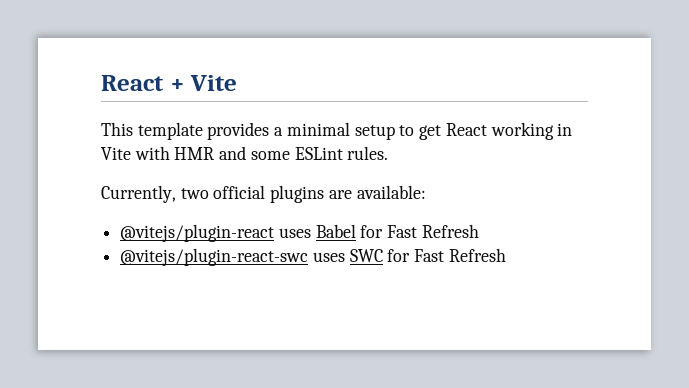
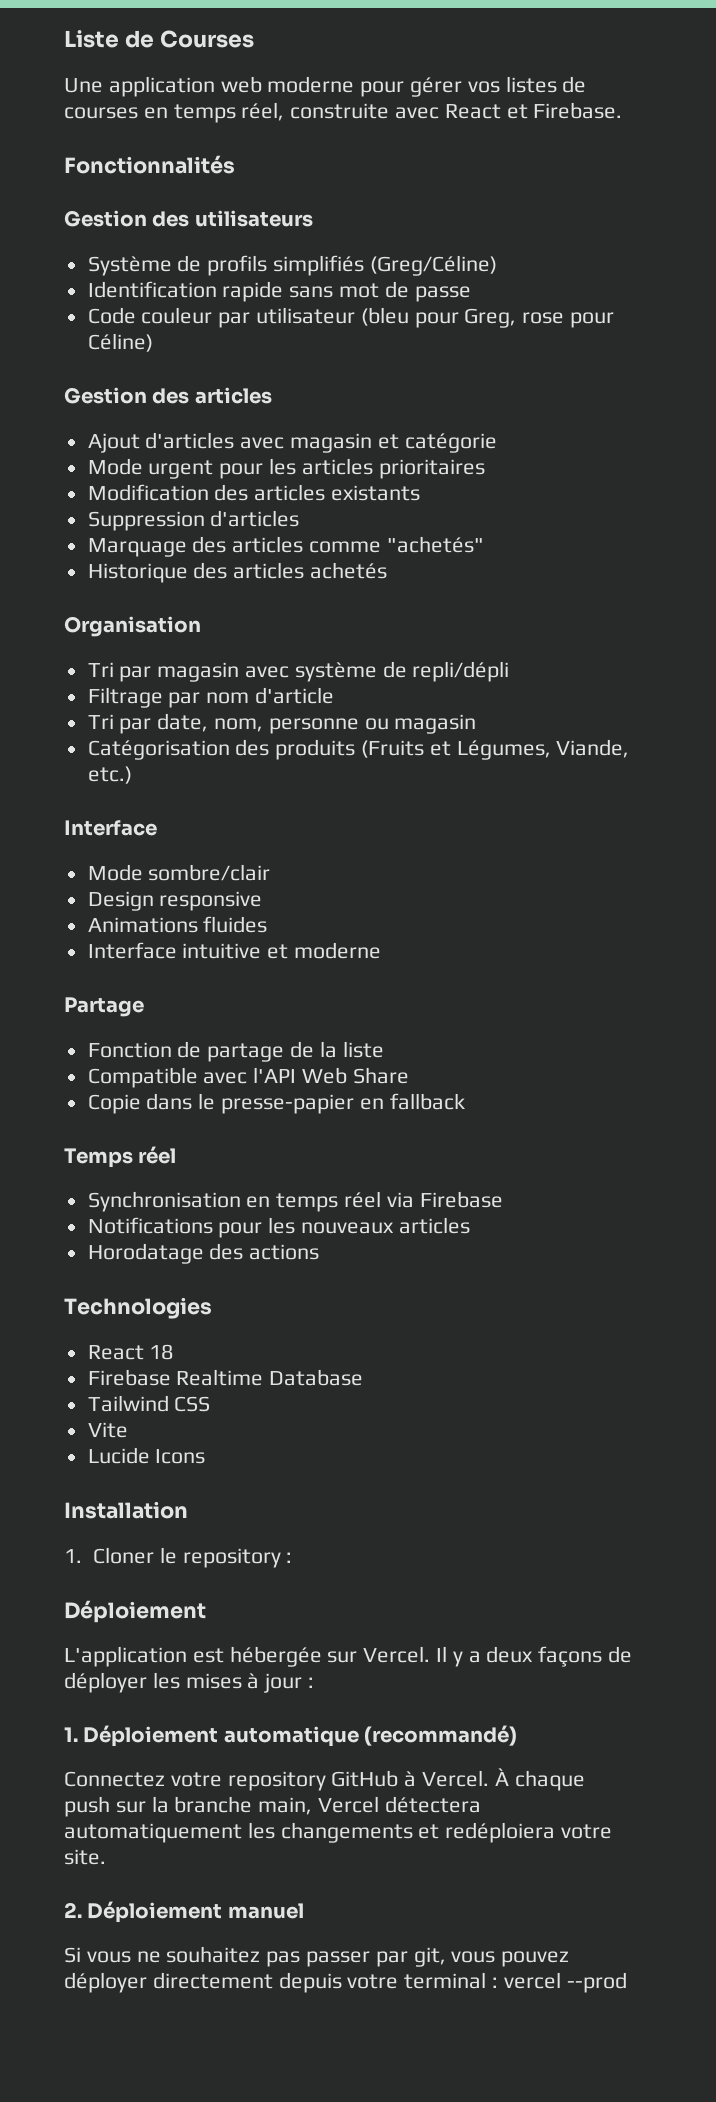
[101,75,238,91] [101,122,573,140] [101,146,389,160] [101,185,426,203] [120,224,479,242] [120,248,506,266] React + Vite // This template provides a minimal setup to get React working in Vite with HMR and some ESLint rules. // Currently, two official plugins are available: // @vitejs/plugin-react uses Babel for Fast Refresh // @vitejs/plugin-react-swc uses SWC for Fast Refresh -> [64,30,254,48] [64,76,587,97] [64,102,623,123] [64,155,235,174] [64,210,313,227] [87,255,497,276] [87,281,471,302] [87,307,615,328] [87,333,153,352] [64,387,272,404] [87,432,497,453] [87,458,485,479] [87,484,421,501] [87,510,300,531] [87,536,484,557] [87,562,388,583] [64,616,201,637] [87,661,510,682] [87,687,335,708] [87,713,477,734] [87,739,630,760] [87,766,132,784] [64,820,157,836] [87,864,271,881] [87,891,263,911] [87,916,268,933] [87,942,382,959] [64,997,144,1017] [87,1041,384,1062] [87,1067,409,1088] [87,1093,465,1114] [64,1146,177,1168] [87,1191,503,1212] [87,1217,470,1238] [87,1243,320,1264] [64,1297,212,1319] [87,1344,174,1360] [87,1369,364,1386] [87,1395,211,1412] [87,1422,128,1438] [87,1447,206,1464] [64,1501,188,1519] [64,1547,293,1568] [64,1600,206,1623] [64,1646,633,1667] [64,1672,315,1693] [64,1725,518,1747] [64,1768,585,1791] [64,1796,481,1817] [64,1822,613,1843] [64,1849,106,1865] [64,1901,304,1923] [64,1946,570,1967] [64,1972,627,1993] Liste de Courses // Une application web moderne pour gérer vos listes de courses en temps réel, construite avec React et Firebase. // Fonctionnalités // Gestion des utilisateurs // Système de profils simplifiés (Greg/Céline) // Identification rapide sans mot de passe // Code couleur par utilisateur (bleu pour Greg, rose pour Céline) // Gestion des articles // Ajout d'articles avec magasin et catégorie // Mode urgent pour les articles prioritaires // Modification des articles existants // Suppression d'articles // Marquage des articles comme "achetés" // Historique des articles achetés // Organisation // Tri par magasin avec système de repli/dépli // Filtrage par nom d'article // Tri par date, nom, personne ou magasin // Catégorisation des produits (Fruits et Légumes, Viande, etc.) // Interface // Mode sombre/clair // Design responsive // Animations fluides // Interface intuitive et moderne // Partage // Fonction de partage de la liste // Compatible avec l'API Web Share // Copie dans le presse-papier en fallback // Temps réel // Synchronisation en temps réel via Firebase // Notifications pour les nouveaux articles // Horodatage des actions // Technologies // React 18 // Firebase Realtime Database // Tailwind CSS // Vite // Lucide Icons // Installation // 1. Cloner le repository : // Déploiement // L'application est hébergée sur Vercel. Il y a deux façons de déployer les mises à jour : // 1. Déploiement automatique (recommandé) // Connectez votre repository GitHub à Vercel. À chaque push sur la branche main, Vercel détectera automatiquement les changements et redéploiera votre site. // 2. Déploiement manuel // Si vous ne souhaitez pas passer par git, vous pouvez déployer directement depuis votre terminal : vercel --prod

